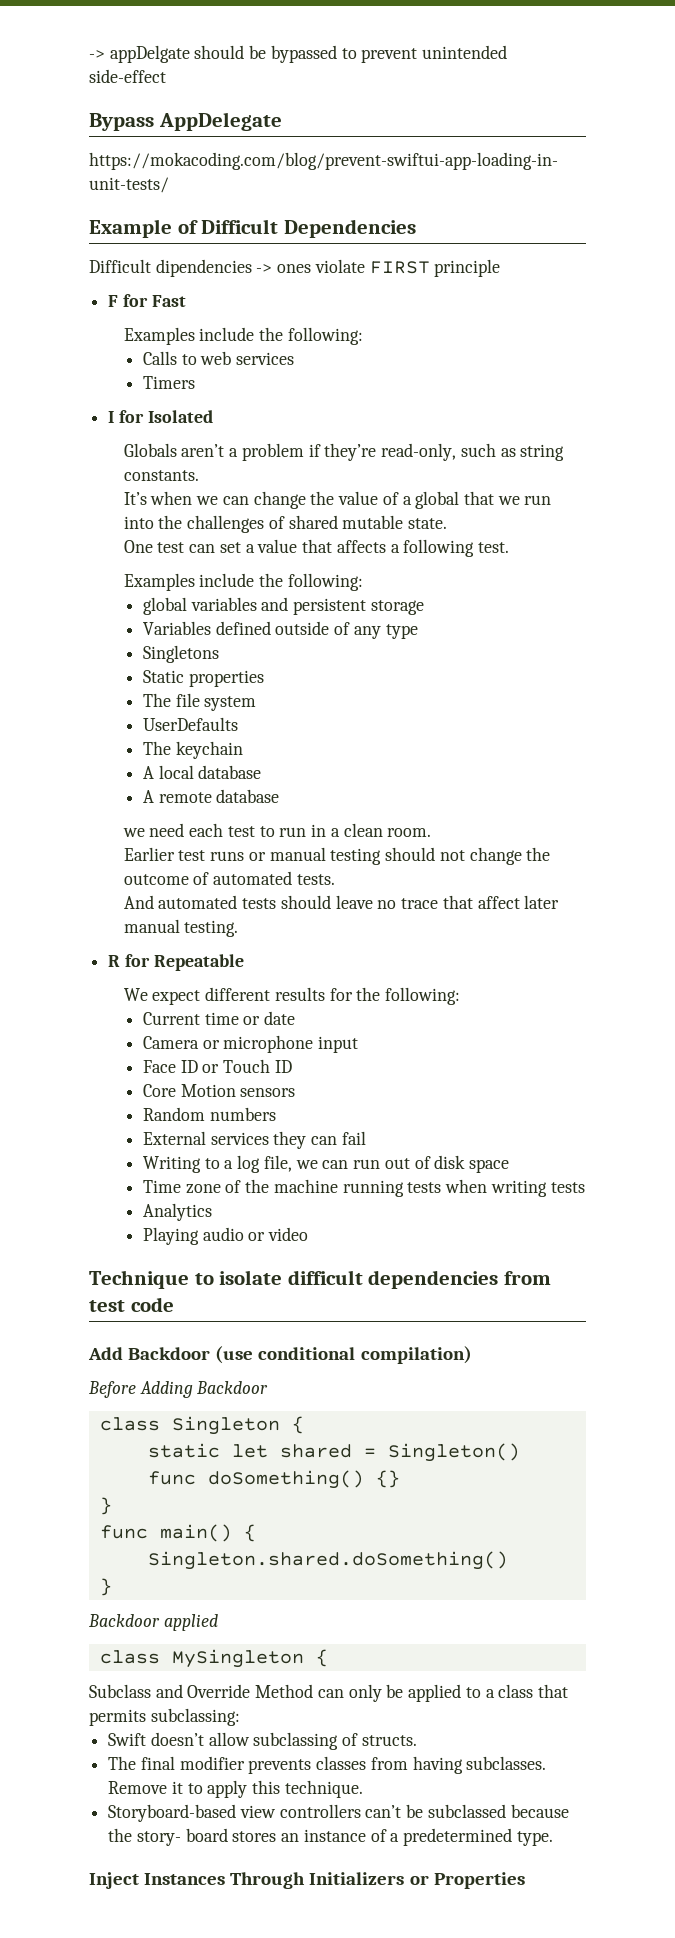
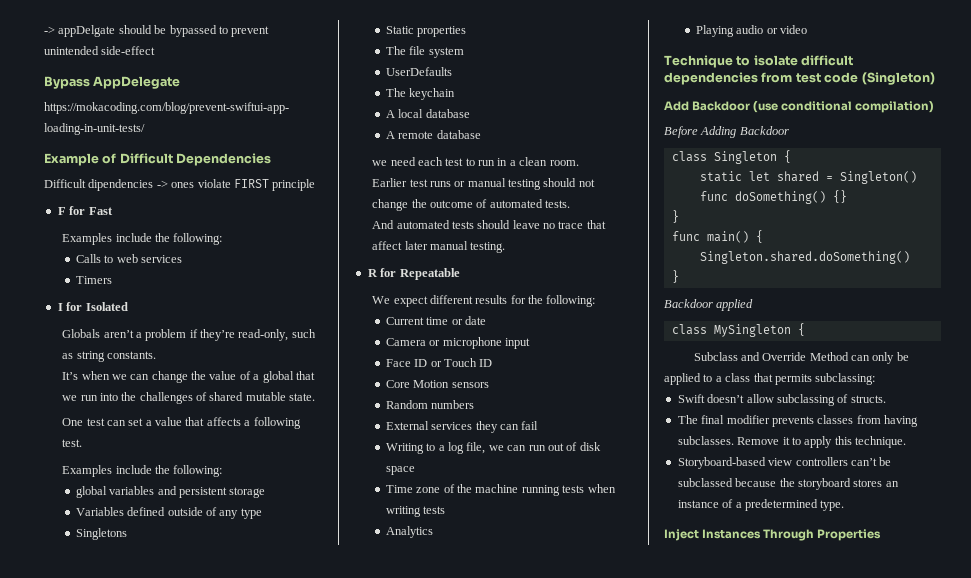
(174, 1304) none -> [861,72,935,85] (Singleton)
[136,1828,228,1846] story- board -> [797,478,851,490] storyboard
[309,1872,429,1885] Initializers or -> (815, 535) none

